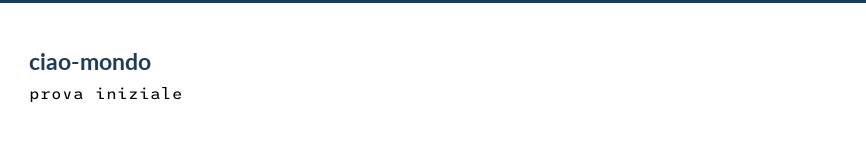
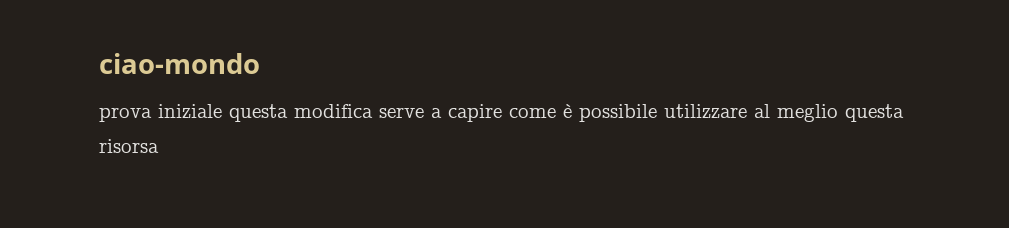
(183, 93) none -> [229,104,904,122] [99,139,159,153] questa modifica serve a capire come è possibile utilizzare al meglio questa risorsa

